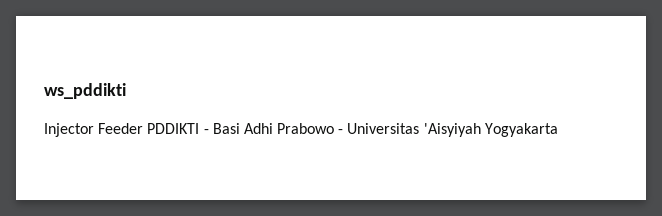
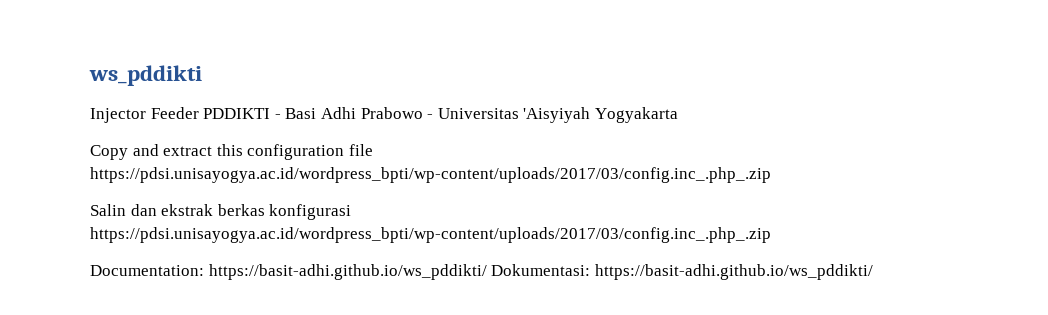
(558, 130) none -> [90,144,373,160] [90,167,771,183] [90,204,352,220] [90,227,771,243] [90,264,873,280] // Copy and extract this configuration file https://pdsi.unisayogya.ac.id/wordpress_bpti/wp-content/uploads/2017/03/config.inc_.php_.zip // Salin dan ekstrak berkas konfigurasi https://pdsi.unisayogya.ac.id/wordpress_bpti/wp-content/uploads/2017/03/config.inc_.php_.zip // Documentation: https://basit-adhi.github.io/ws_pddikti/ Dokumentasi: https://basit-adhi.github.io/ws_pddikti/

